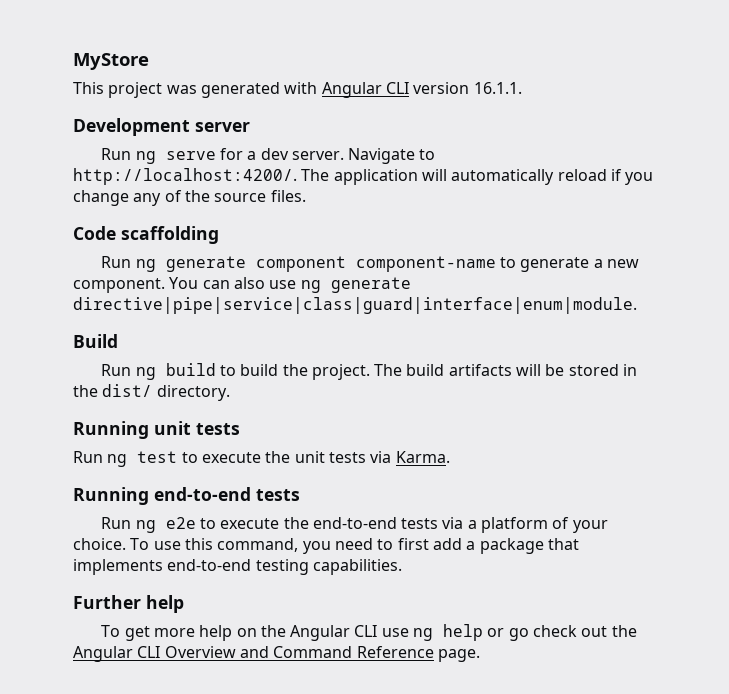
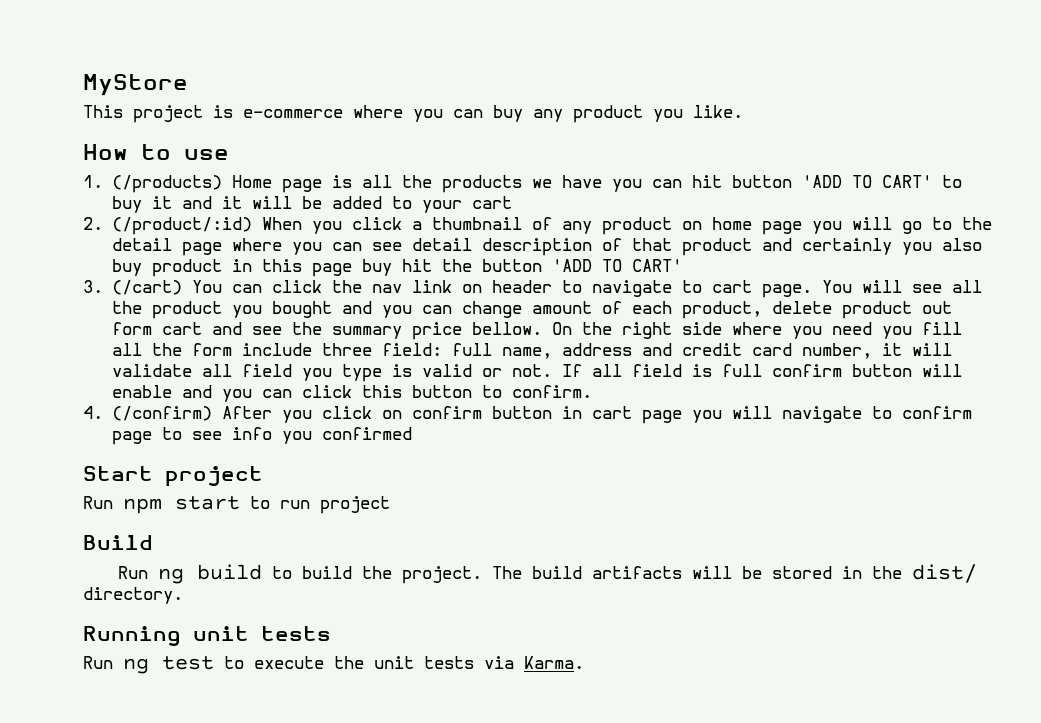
[166,82,522,98] [73,118,250,136] [101,148,436,164] [73,168,654,185] [73,190,306,206] [73,226,219,244] [101,256,639,272] [73,277,411,293] [73,297,637,314] was generated with Angular CLI version 16.1.1. // Development server // Run ng serve for a dev server. Navigate to http://localhost:4200/. The application will automatically reload if you change any of the source files. // Code scaffolding // Run ng generate component component-name to generate a new component. You can also use ng generate directive|pipe|service|class|guard|interface|enum|module. -> [213,105,743,123] [83,144,229,160] [83,175,962,193] [111,196,512,213] [83,217,992,235] [111,238,982,256] [111,259,682,277] [83,280,982,298] [111,301,952,319] [111,322,962,340] [111,343,952,359] [111,364,962,382] [111,385,592,402] [83,406,972,424] [111,427,412,445] [83,466,263,487] [83,496,390,514] is e-commerce where you can buy any product you like. // How to use // 1. (/products) Home page is all the products we have you can hit button 'ADD TO CART' to buy it and it will be added to your cart // 2. (/product/:id) When you click a thumbnail of any product on home page you will go to the detail page where you can see detail description of that product and certainly you also buy product in this page buy hit the button 'ADD TO CART' // 3. (/cart) You can click the nav link on header to navigate to cart page. You will see all the product you bought and you can change amount of each product, delete product out form cart and see the summary price bellow. On the right side where you need you fill all the form include three field: full name, address and credit card number, it will validate all field you type is valid or not. If all field is full confirm button will enable and you can click this button to confirm. // 4. (/confirm) After you click on confirm button in cart page you will navigate to confirm page to see info you confirmed // Start project // Run npm start to run project
[73,487,300,505] [101,517,608,533] [73,538,579,554] [73,559,402,575] [73,595,184,613] [101,624,637,641] [73,646,480,662] // Running end-to-end tests // Run ng e2e to execute the end-to-end tests via a platform of your choice. To use this command, you need to first add a package that implements end-to-end testing capabilities. // Further help // To get more help on the Angular CLI use ng help or go check out the Angular CLI Overview and Command Reference page. -> (584, 662) none

